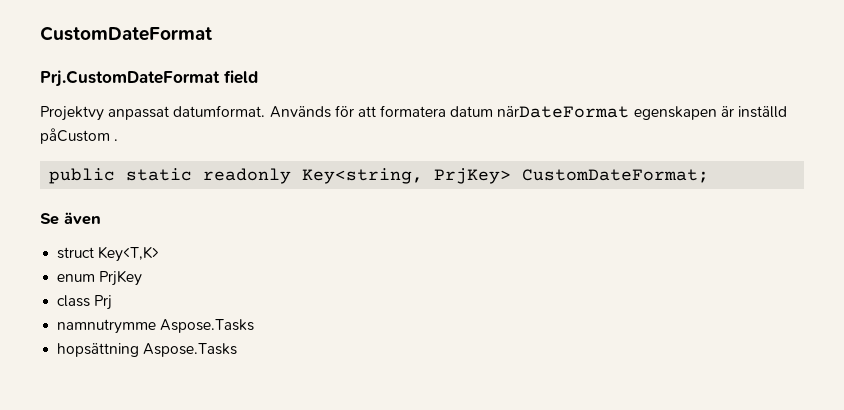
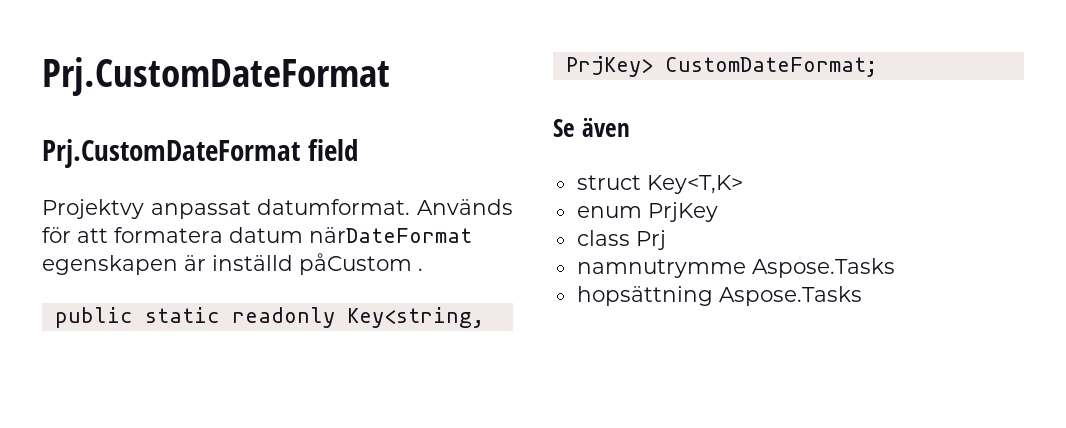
[40,26,212,41] CustomDateFormat -> [42,57,390,96] Prj.CustomDateFormat

